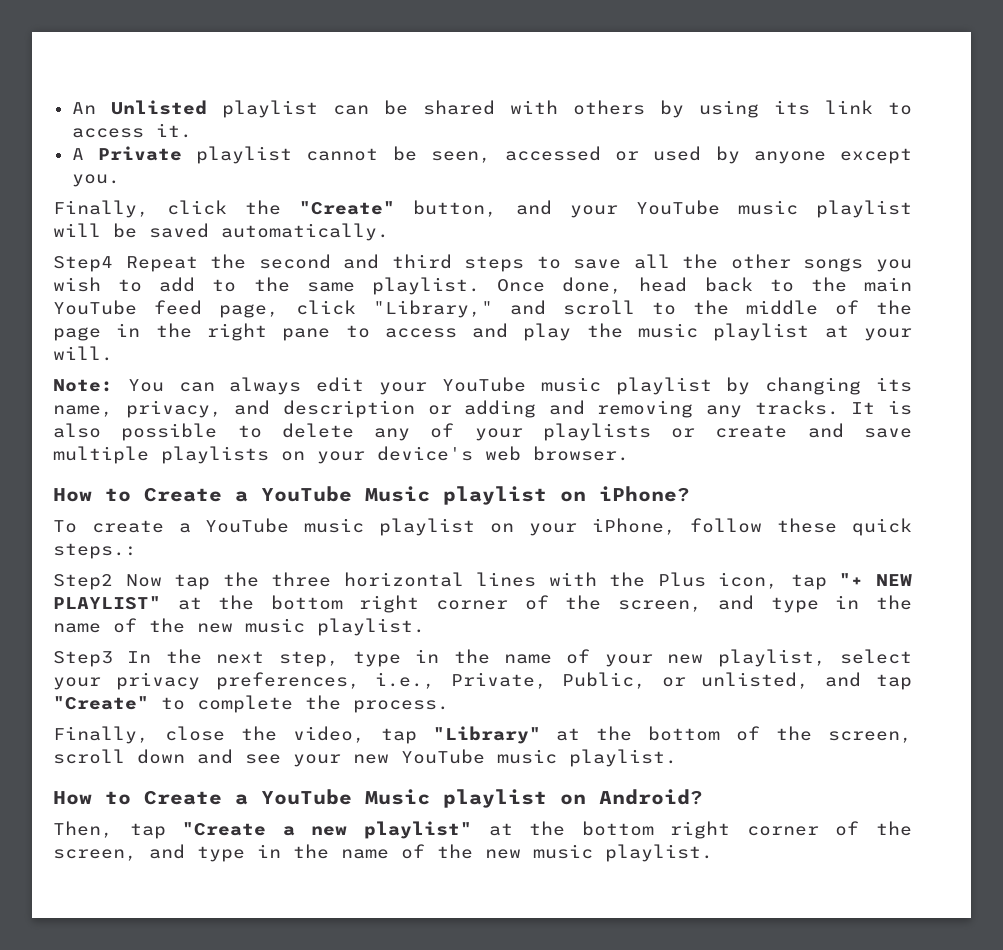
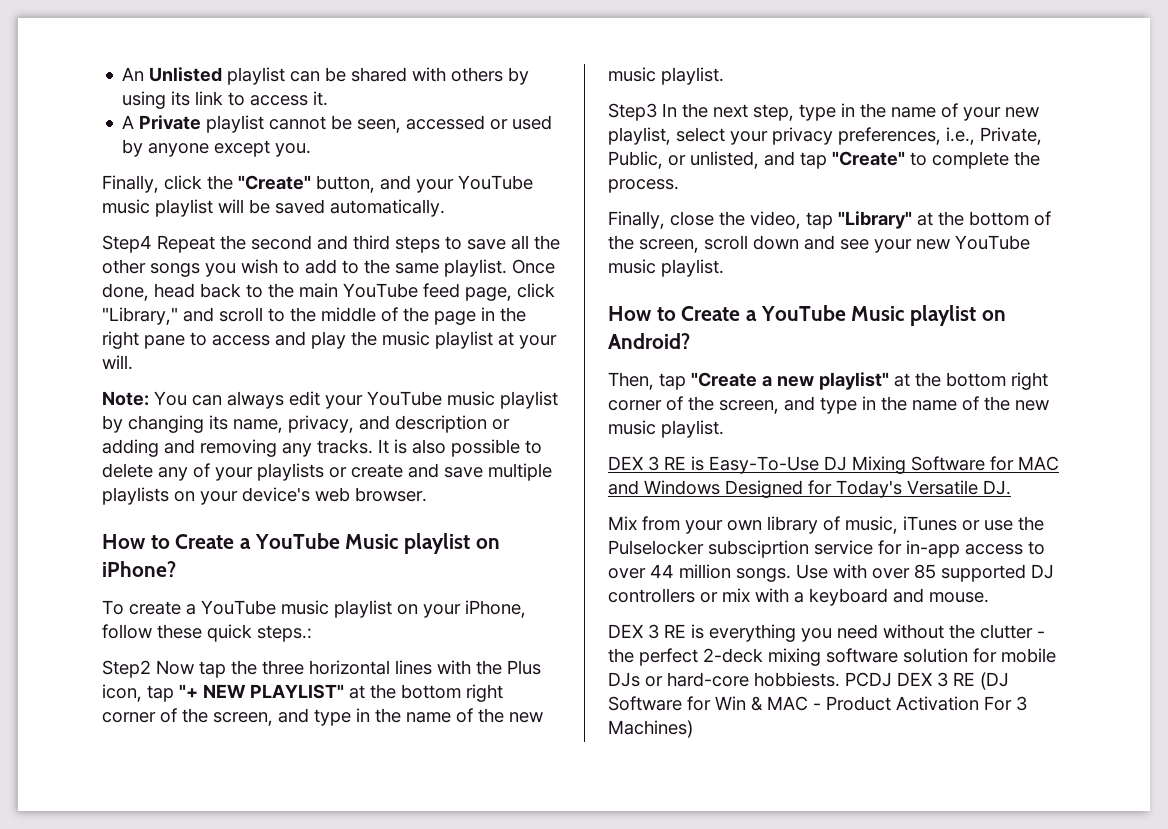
(713, 853) none -> [608,456,1059,474] [608,480,1011,498] [608,516,1044,534] [608,540,1045,558] [608,564,1054,582] [608,588,989,606] [608,624,1045,642] [608,648,1056,666] [608,672,1009,690] [608,696,1027,711] [608,720,693,738] // DEX 3 RE is Easy-To-Use DJ Mixing Software for MAC and Windows Designed for Today's Versatile DJ. // Mix from your own library of music, iTunes or use the Pulselocker subsciprtion service for in-app access to over 44 million songs. Use with over 85 supported DJ controllers or mix with a keyboard and mouse. // DEX 3 RE is everything you need without the clutter - the perfect 2-deck mixing software solution for mobile DJs or hard-core hobbiests. PCDJ DEX 3 RE (DJ Software for Win & MAC - Product Activation For 3 Machines)

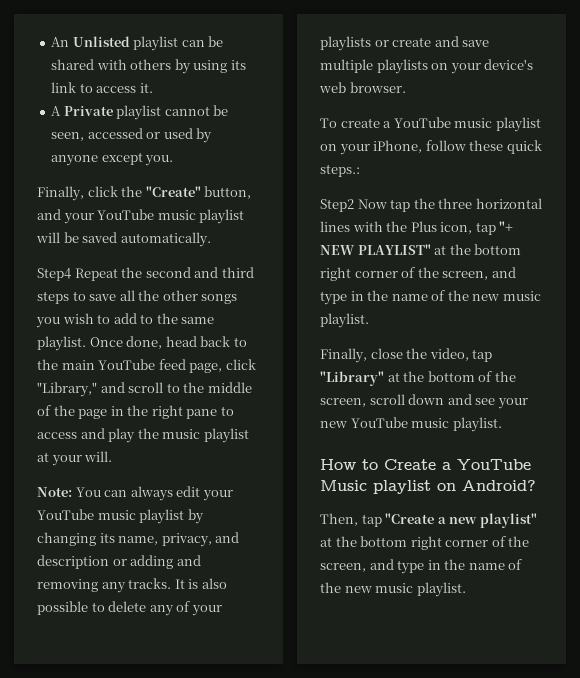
[102,533,500,554] [102,561,176,577] // How to Create a YouTube Music playlist on iPhone? -> (406, 87) none
[608,103,1039,121] [608,127,1042,145] [608,151,1040,169] [608,179,679,193] // Step3 In the next step, type in the name of your new playlist, select your privacy preferences, i.e., Private, Public, or unlisted, and tap "Create" to complete the process. -> (369, 320) none
[608,456,1059,474] [608,480,1011,498] [608,516,1044,534] [608,540,1045,558] [608,564,1054,582] [608,588,989,606] [608,624,1045,642] [608,648,1056,666] [608,672,1009,690] [608,696,1027,711] [608,720,693,738] // DEX 3 RE is Easy-To-Use DJ Mixing Software for MAC and Windows Designed for Today's Versatile DJ. // Mix from your own library of music, iTunes or use the Pulselocker subsciprtion service for in-app access to over 44 million songs. Use with over 85 supported DJ controllers or mix with a keyboard and mouse. // DEX 3 RE is everything you need without the clutter - the perfect 2-deck mixing software solution for mobile DJs or hard-core hobbiests. PCDJ DEX 3 RE (DJ Software for Win & MAC - Product Activation For 3 Machines) -> (466, 589) none

